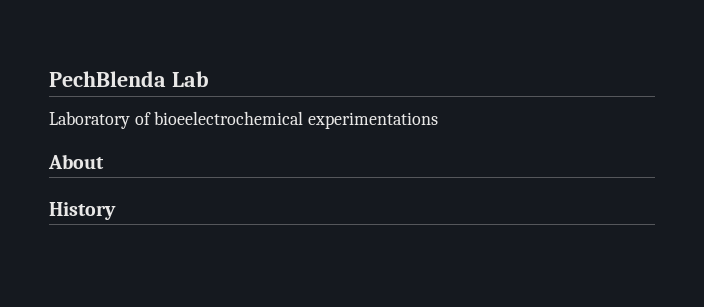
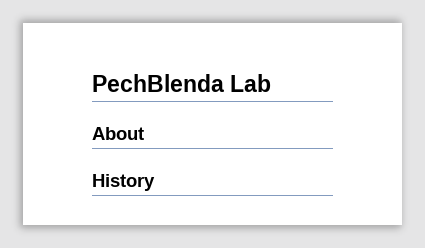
[49,111,439,129] // Laboratory of bioeelectrochemical experimentations -> (272, 83) none

